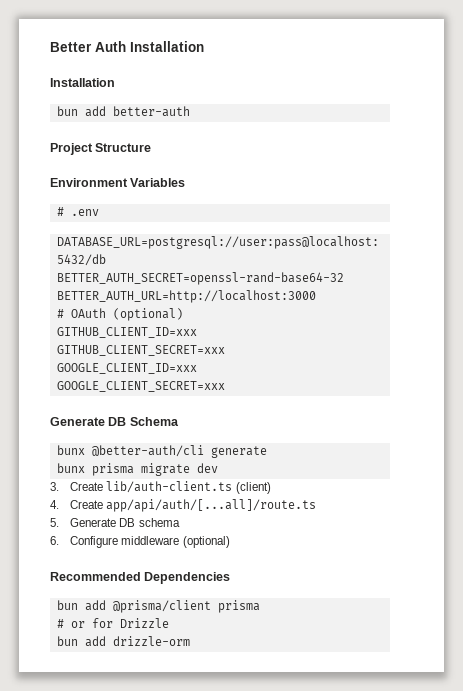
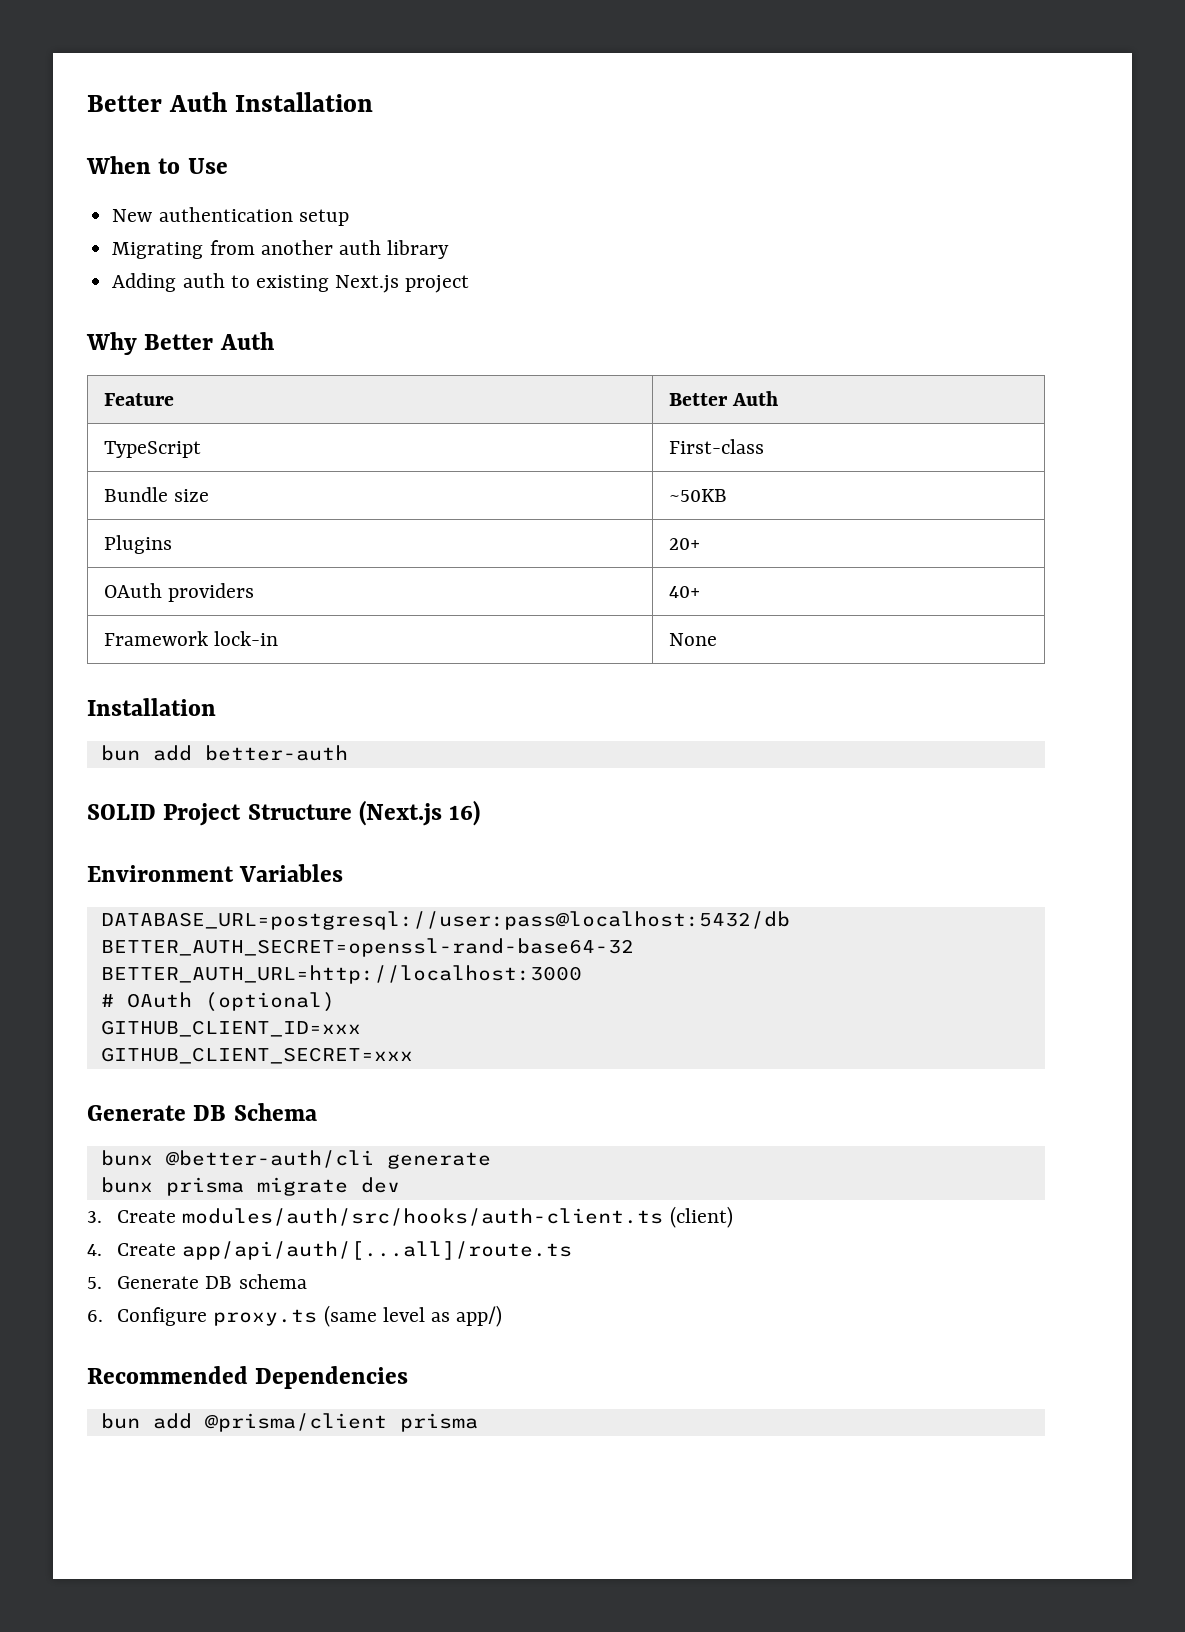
(204, 46) none -> [86,156,228,174] [112,207,349,226] [112,240,450,259] [112,273,470,293] [86,332,274,355] [104,393,175,406] [669,391,779,406] [104,441,202,458] [669,439,765,454] [104,487,210,502] [669,489,728,502] [104,535,173,554] [669,538,701,550] [104,583,255,602] [669,586,701,598] [104,631,279,646] [669,633,718,646] // When to Use // New authentication setup // Migrating from another auth library // Adding auth to existing Next.js project // Why Better Auth // Feature | Better Auth // TypeScript | First-class // Bundle size | ~50KB // Plugins | 20+ // OAuth providers | 40+ // Framework lock-in | None
(190, 111) none -> [87,804,156,820] SOLID
(152, 147) none -> [358,800,481,826] (Next.js 16)
[56,207,99,216] // # .env -> (344, 873) none
[56,363,197,374] [56,381,225,392] // GOOGLE_CLIENT_ID=xxx // GOOGLE_CLIENT_SECRET=xxx -> (413, 1055) none
[106,481,233,493] lib/auth-client.ts -> [182,1208,664,1226] modules/auth/src/hooks/auth-client.ts
[121,536,230,548] middleware (optional) -> [213,1305,503,1327] proxy.ts (same level as app/)
[56,618,169,628] [56,636,190,647] // # or for Drizzle // bun add drizzle-orm -> (478, 1422) none

